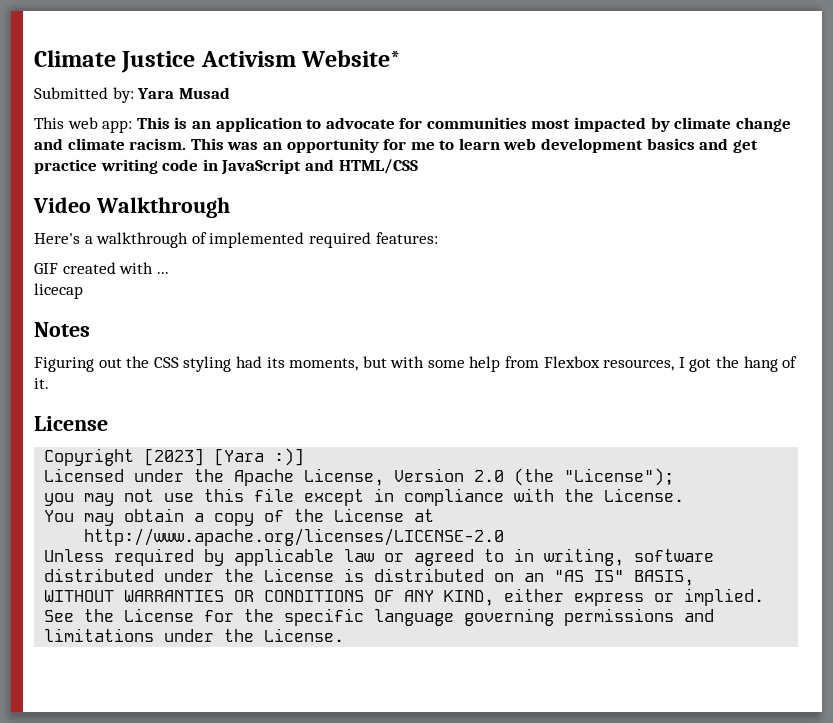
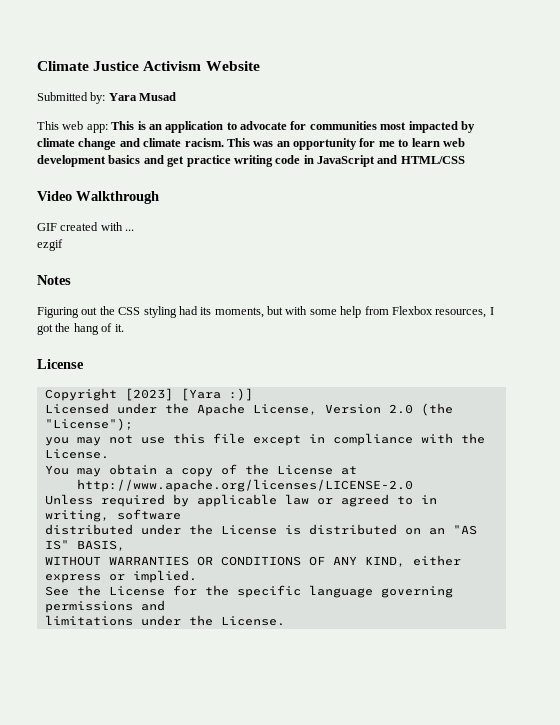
[301,50,402,67] Website* -> [205,61,260,71] Website
[34,232,438,248] // Here's a walkthrough of implemented required features: -> (159, 197) none
[34,283,83,299] licecap -> [37,239,63,251] ezgif

